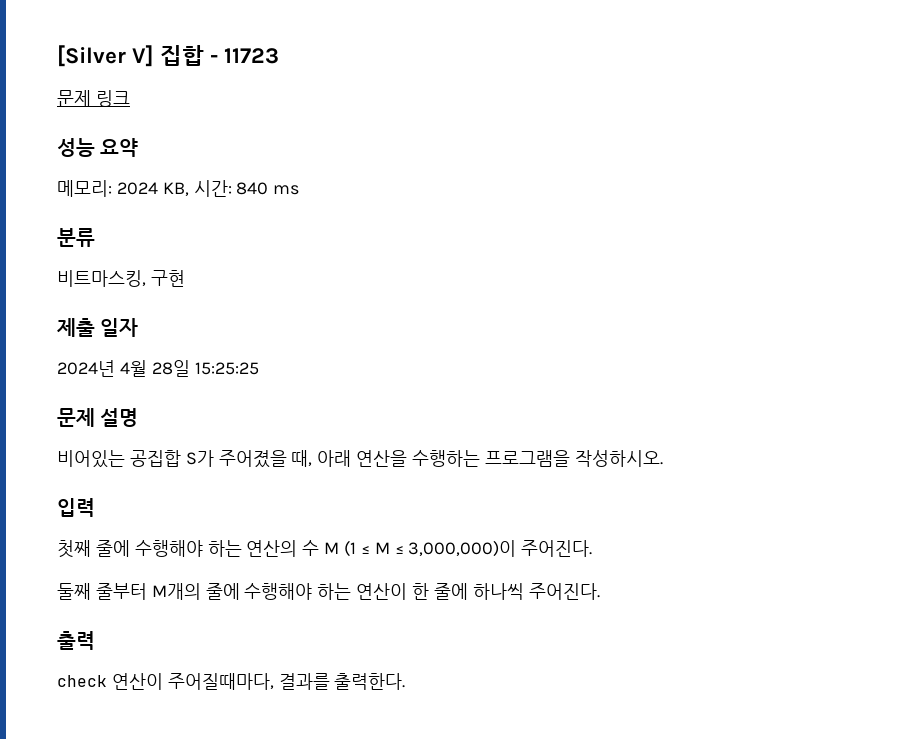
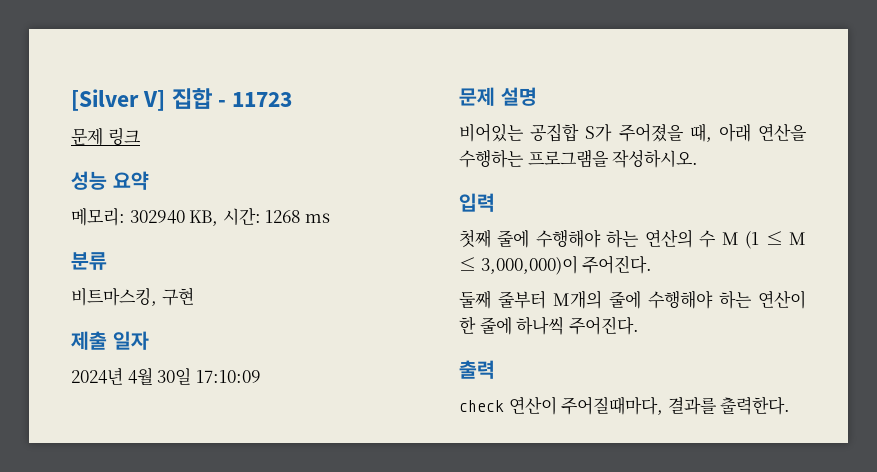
[116,182,158,195] 2024 -> [129,210,185,224] 302940
[236,182,269,195] 840 -> [265,210,301,223] 1268
[151,360,259,377] 28일 15:25:25 -> [157,368,261,385] 30일 17:10:09

